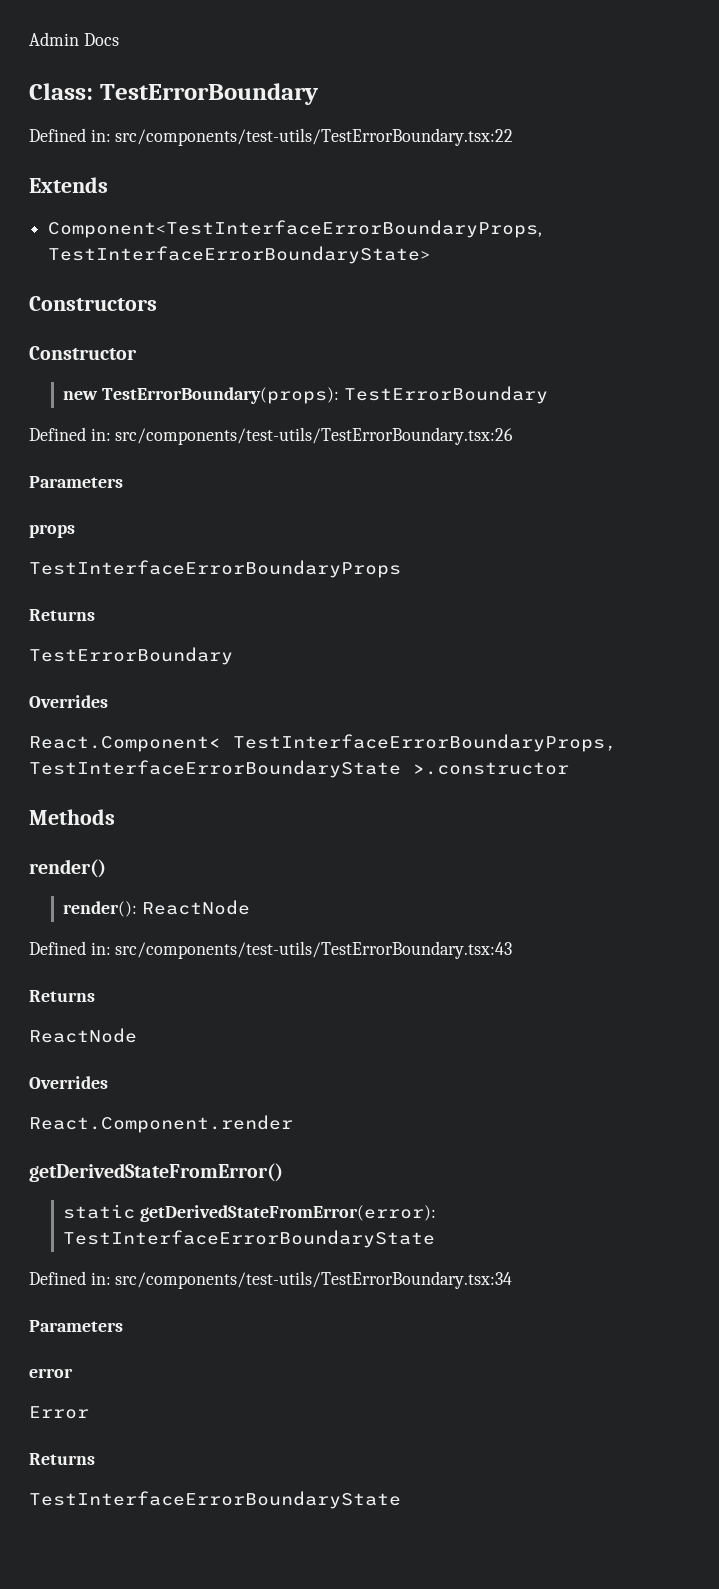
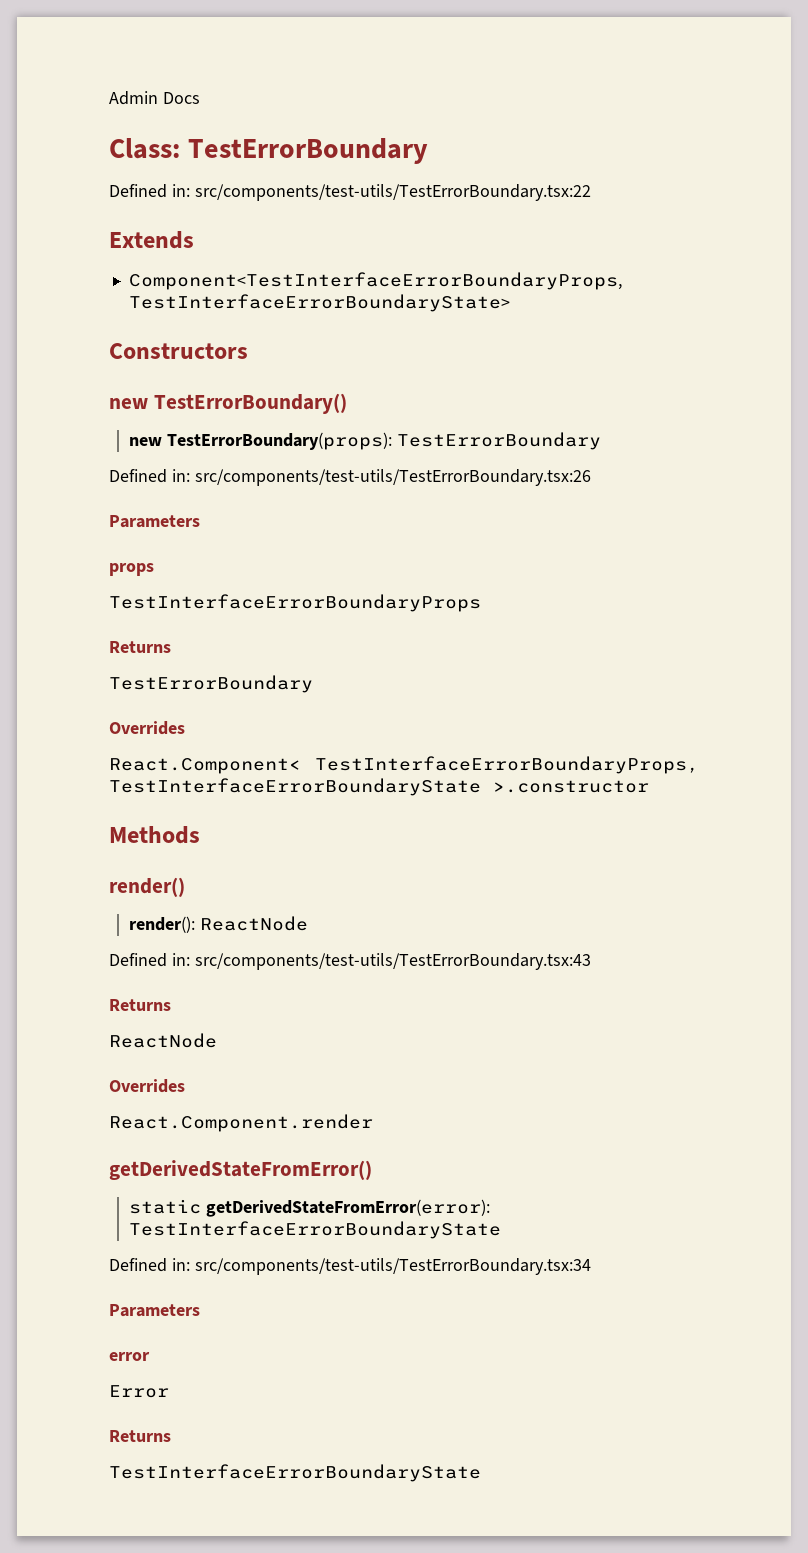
[29,346,137,360] Constructor -> [109,393,347,414] new TestErrorBoundary()

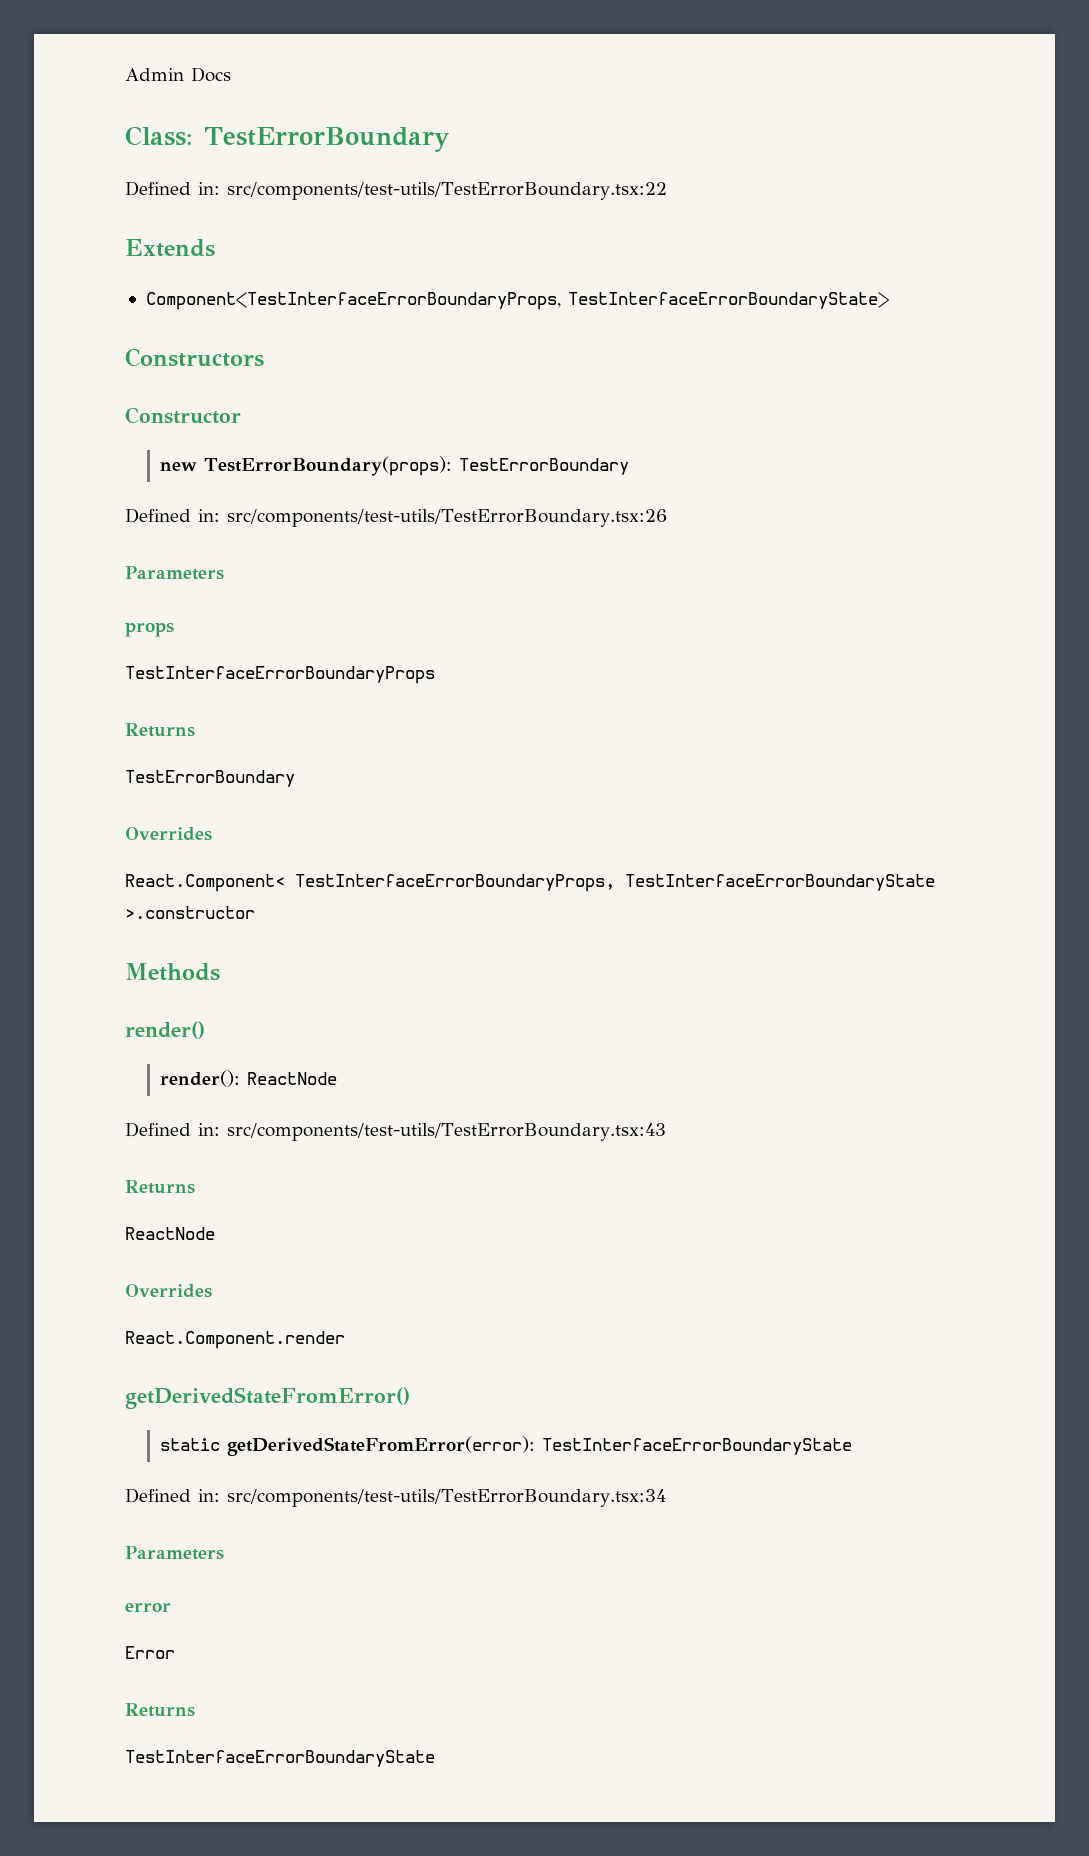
[109,393,347,414] new TestErrorBoundary() -> [125,407,241,424] Constructor

